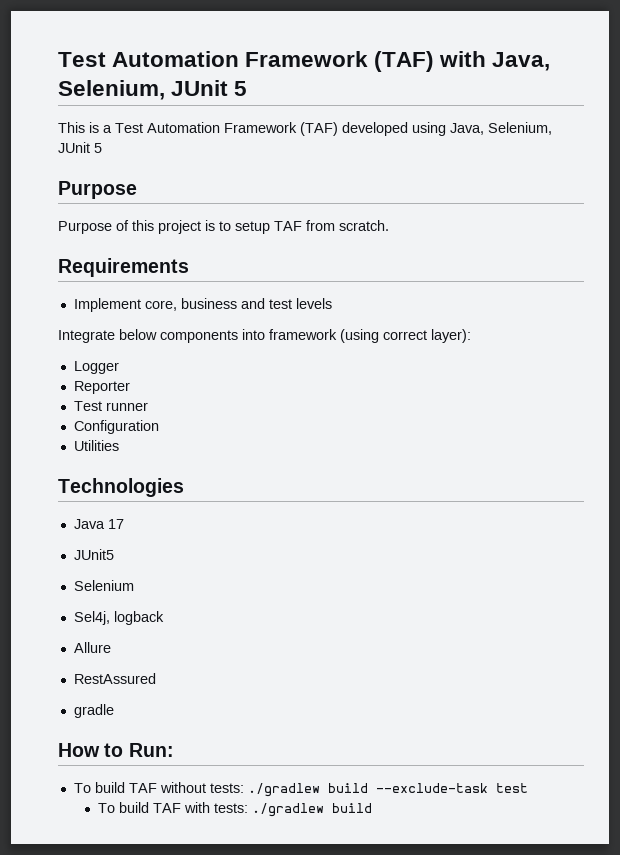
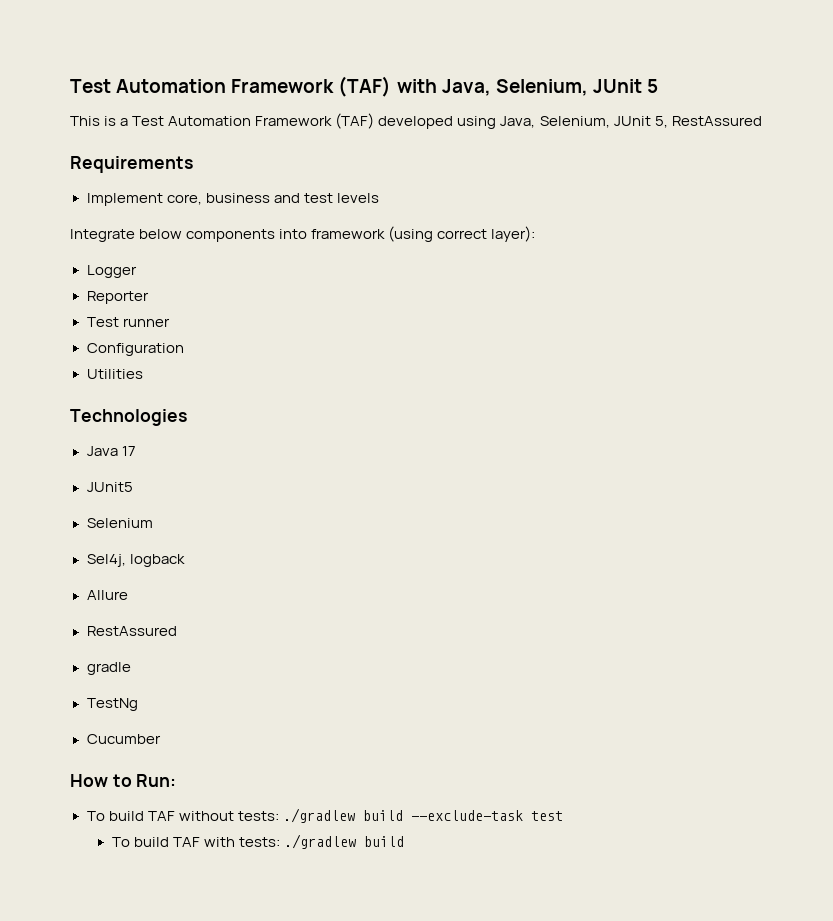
[94,143,102,153] [58,181,137,199] [58,220,389,234] 5 // Purpose // Purpose of this project is to setup TAF from scratch. -> [654,116,762,128] 5, RestAssured
(114, 711) none -> [86,698,138,711] [86,734,161,744] // TestNg // Cucumber

